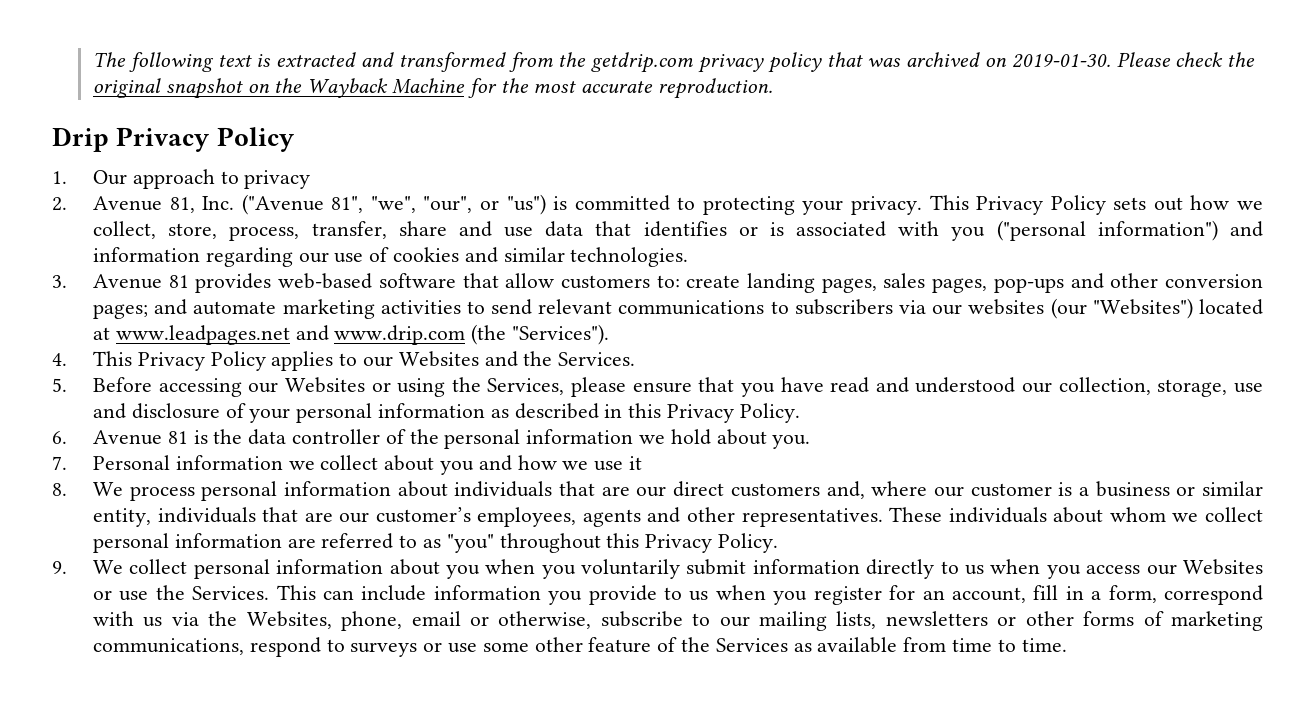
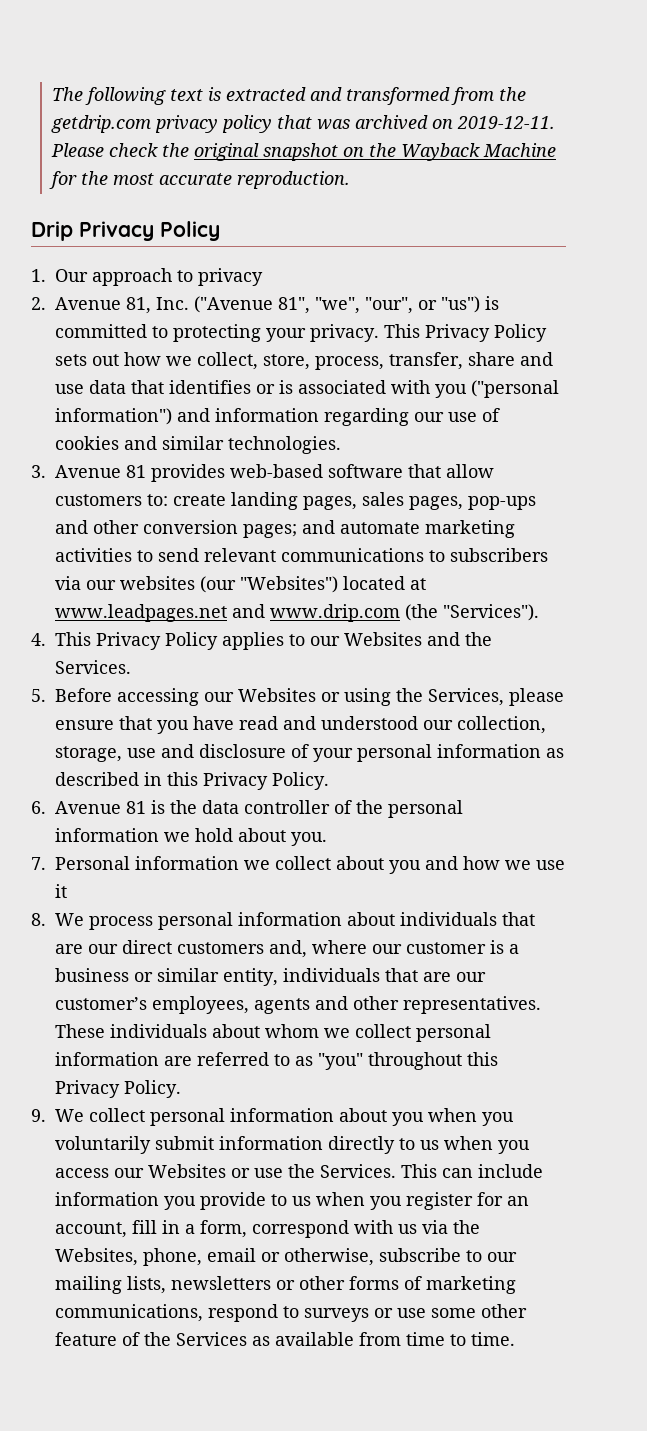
[1011,53,1111,68] 2019-01-30. -> [457,116,556,129] 2019-12-11.

